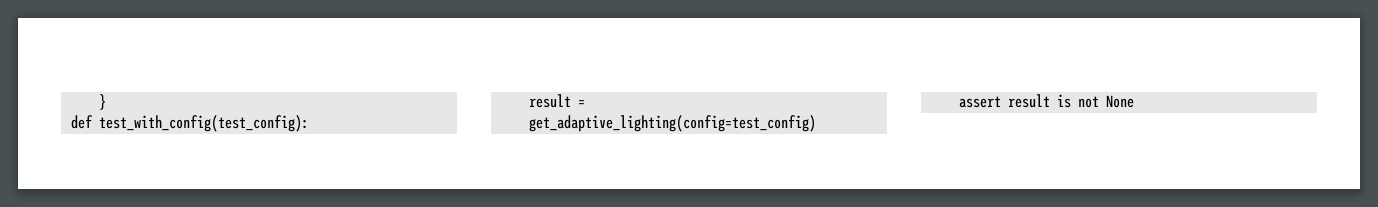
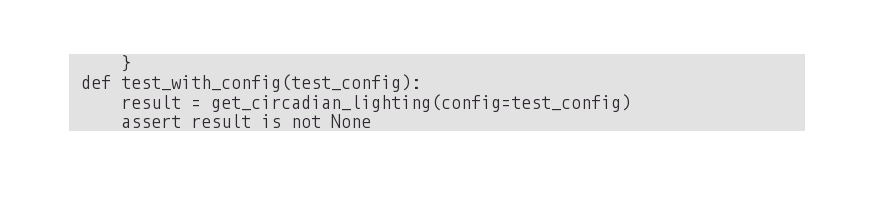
[529,115,817,132] get_adaptive_lighting(config=test_config) -> [210,94,631,112] get_circadian_lighting(config=test_config)

